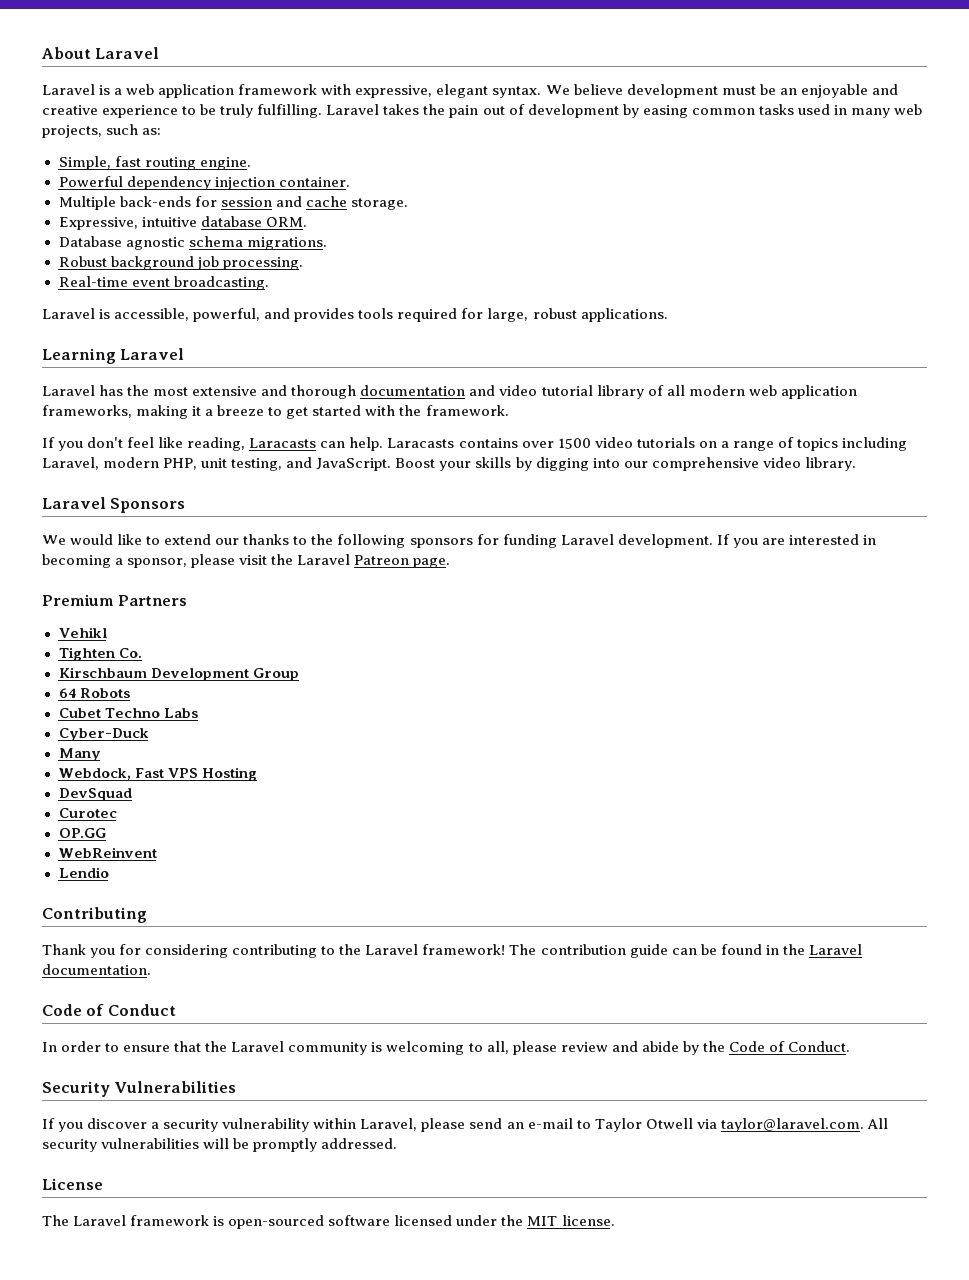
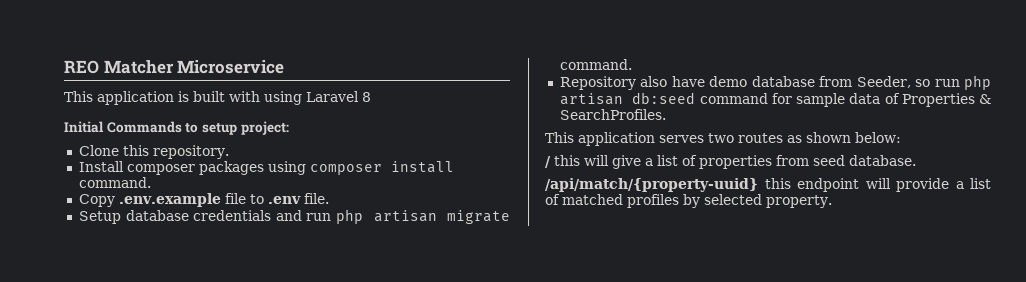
[42,47,160,59] [42,84,898,98] [42,104,922,118] [42,124,162,138] [58,156,251,170] [58,176,350,190] [58,196,408,210] [58,216,307,230] [58,236,327,250] [58,256,303,270] [58,276,269,290] [42,308,668,322] [42,348,185,364] [42,385,857,399] [42,405,509,419] [42,437,907,451] [42,457,856,471] [42,497,186,513] [42,534,876,548] [42,554,451,568] [42,594,188,606] [58,627,107,638] [58,647,142,661] [58,667,299,681] [58,688,130,698] [58,708,198,718] [58,728,149,741] [58,748,101,761] [58,767,257,781] [58,788,132,801] [58,808,117,818] [58,828,107,838] [58,847,157,858] [58,867,109,878] [42,907,147,923] [42,944,862,958] [42,964,151,975] [42,1004,176,1016] [42,1041,850,1055] [42,1081,237,1097] [42,1118,888,1132] [42,1138,398,1152] [42,1178,103,1190] [42,1215,615,1229] About Laravel // Laravel is a web application framework with expressive, elegant syntax. We believe development must be an enjoyable and creative experience to be truly fulfilling. Laravel takes the pain out of development by easing common tasks used in many web projects, such as: // Simple, fast routing engine. // Powerful dependency injection container. // Multiple back-ends for session and cache storage. // Expressive, intuitive database ORM. // Database agnostic schema migrations. // Robust background job processing. // Real-time event broadcasting. // Laravel is accessible, powerful, and provides tools required for large, robust applications. // Learning Laravel // Laravel has the most extensive and thorough documentation and video tutorial library of all modern web application frameworks, making it a breeze to get started with the framework. // If you don't feel like reading, Laracasts can help. Laracasts contains over 1500 video tutorials on a range of topics including Laravel, modern PHP, unit testing, and JavaScript. Boost your skills by digging into our comprehensive video library. // Laravel Sponsors // We would like to extend our thanks to the following sponsors for funding Laravel development. If you are interested in becoming a sponsor, please visit the Laravel Patreon page. // Premium Partners // Vehikl // Tighten Co. // Kirschbaum Development Group // 64 Robots // Cubet Techno Labs // Cyber-Duck // Many // Webdock, Fast VPS Hosting // DevSquad // Curotec // OP.GG // WebReinvent // Lendio // Contributing // Thank you for considering contributing to the Laravel framework! The contribution guide can be found in the Laravel documentation. // Code of Conduct // In order to ensure that the Laravel community is welcoming to all, please review and abide by the Code of Conduct. // Security Vulnerabilities // If you discover a security vulnerability within Laravel, please send an e-mail to Taylor Otwell via taylor@laravel.com. All security vulnerabilities will be promptly addressed. // License // The Laravel framework is open-sourced software licensed under the MIT license. -> [64,60,285,74] [64,91,371,105] [64,121,289,135] [78,145,229,159] [78,161,454,175] [78,177,151,188] [78,193,329,207] [78,209,510,224] [559,59,632,70] [559,75,991,90] [559,92,991,107] [559,109,666,120] [545,132,901,146] [545,155,916,169] [545,178,991,192] [545,194,832,208] REO Matcher Microservice // This application is built with using Laravel 8 // Initial Commands to setup project: // Clone this repository. // Install composer packages using composer install command. // Copy .env.example file to .env file. // Setup database credentials and run php artisan migrate command. // Repository also have demo database from Seeder, so run php artisan db:seed command for sample data of Properties & SearchProfiles. // This application serves two routes as shown below: // / this will give a list of properties from seed database. // /api/match/{property-uuid} this endpoint will provide a list of matched profiles by selected property.

